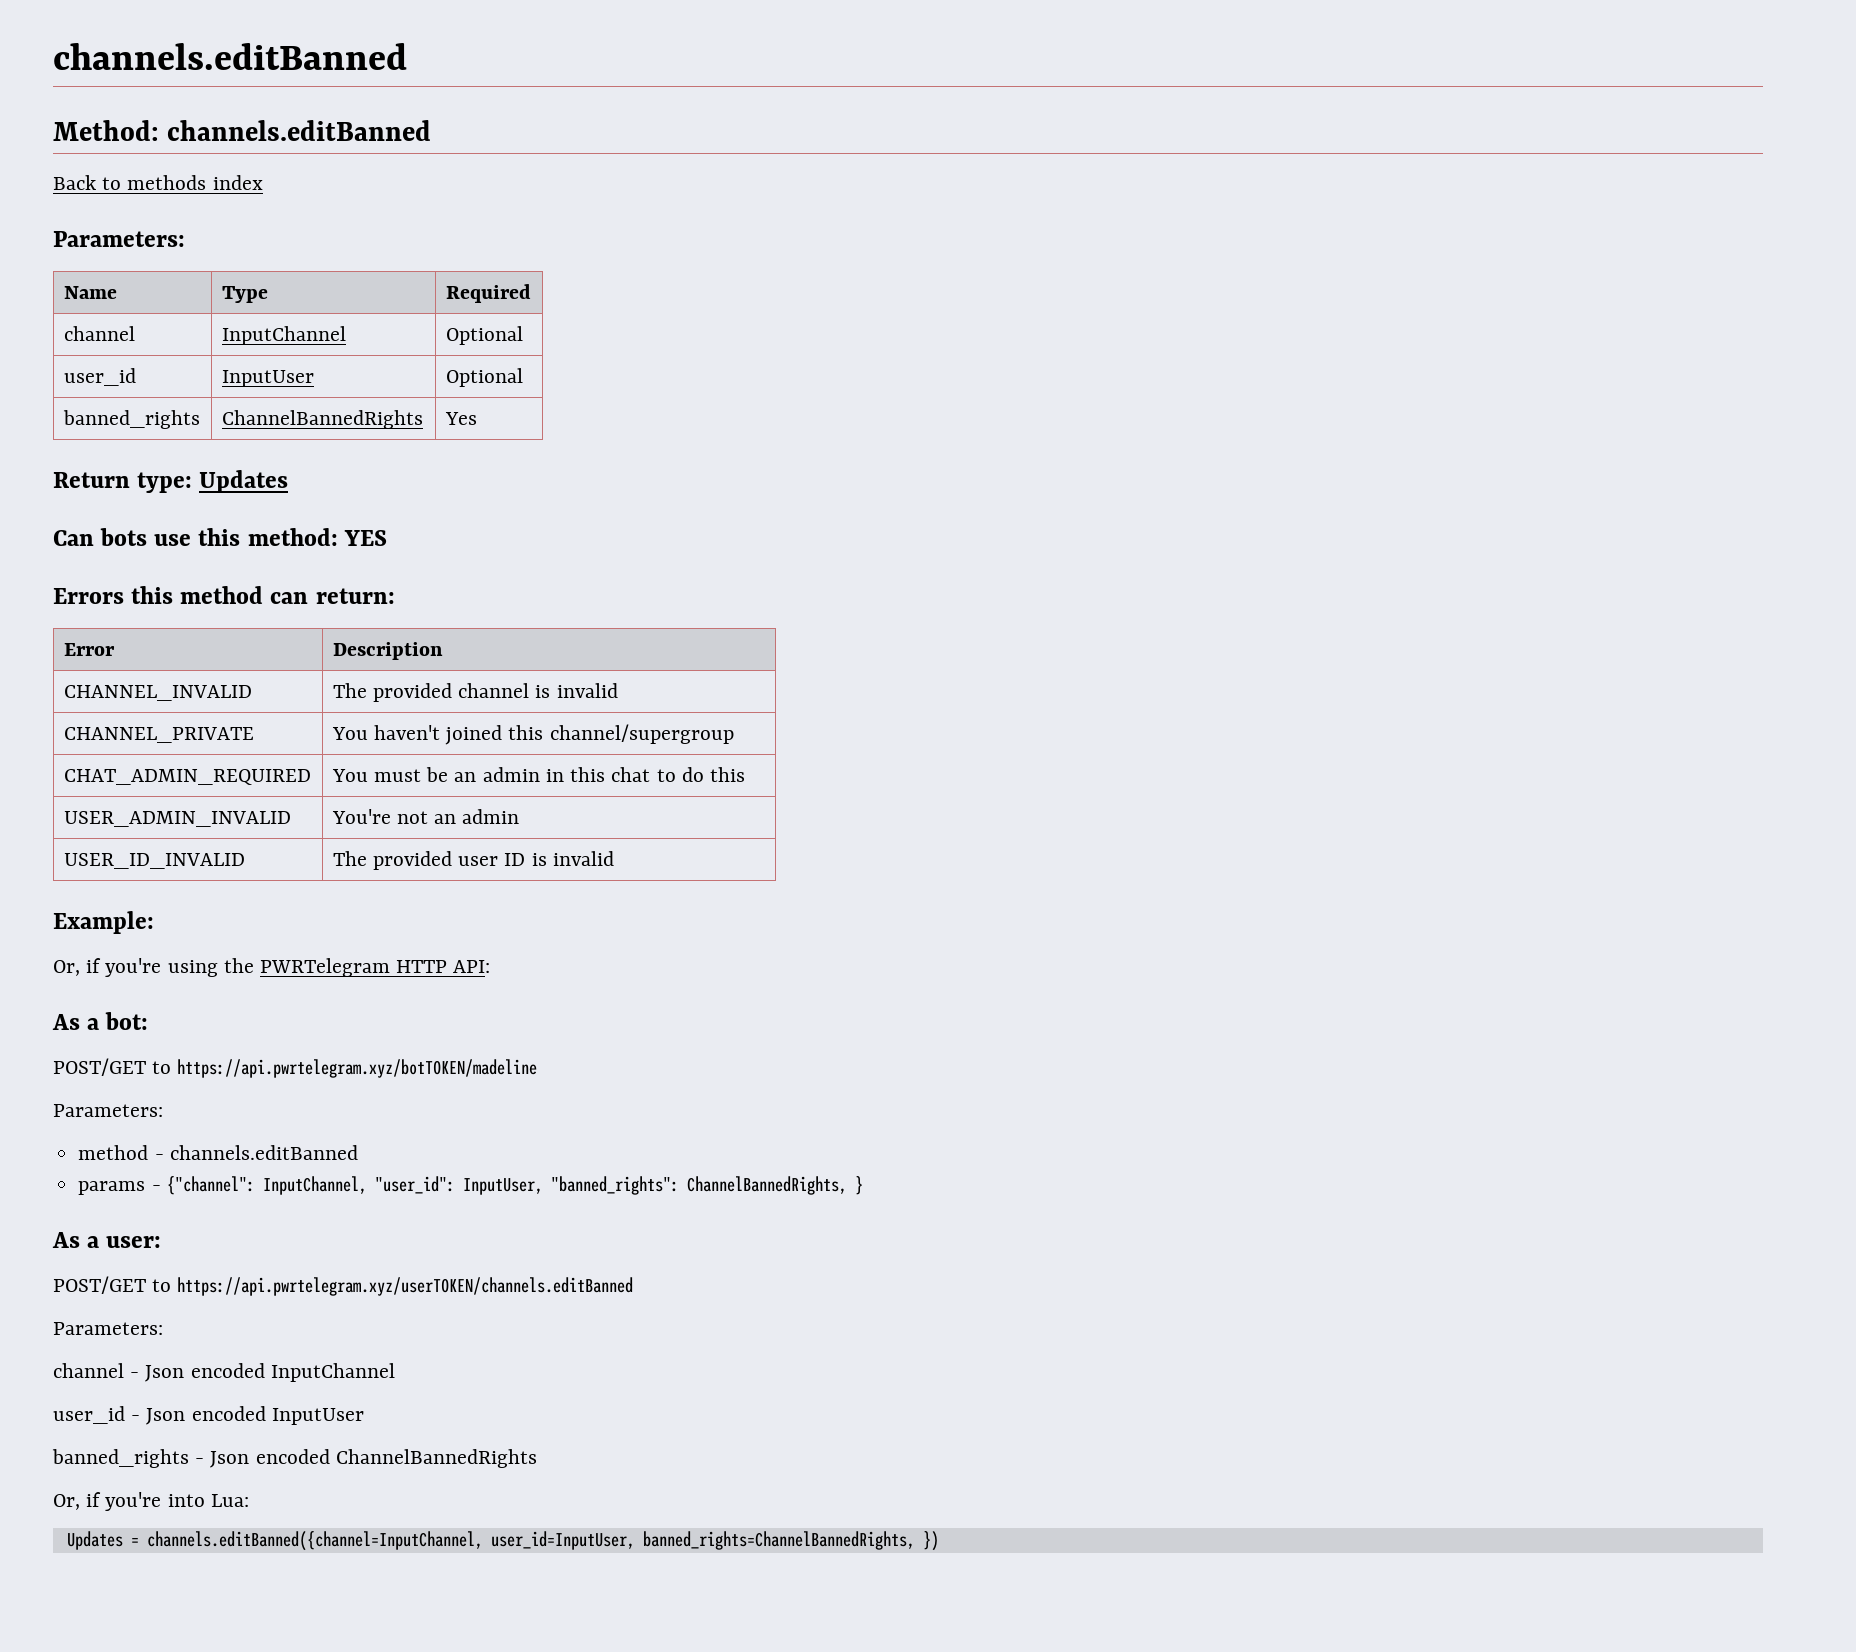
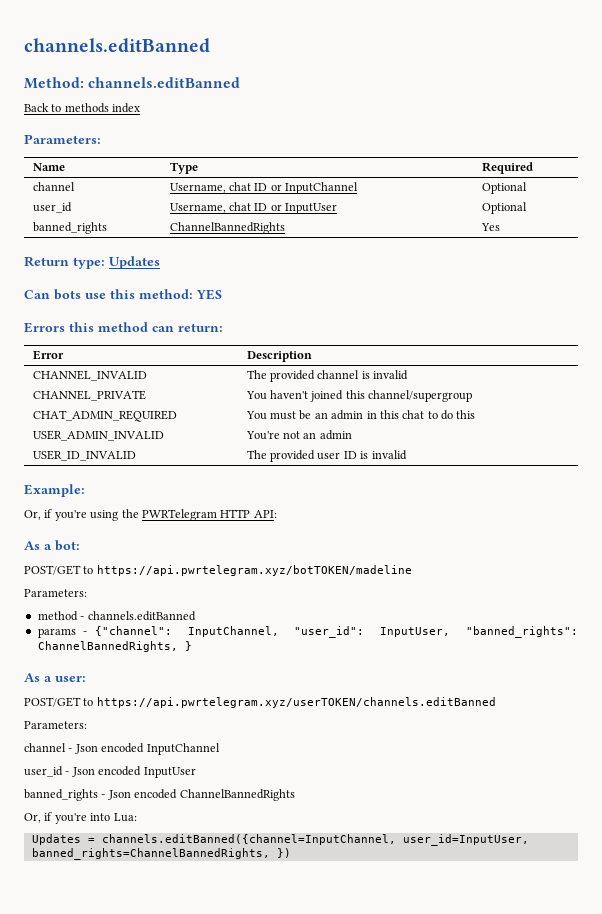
(135, 333) none -> [169,182,282,193] Username, chat ID or
(136, 377) none -> [169,202,282,213] Username, chat ID or

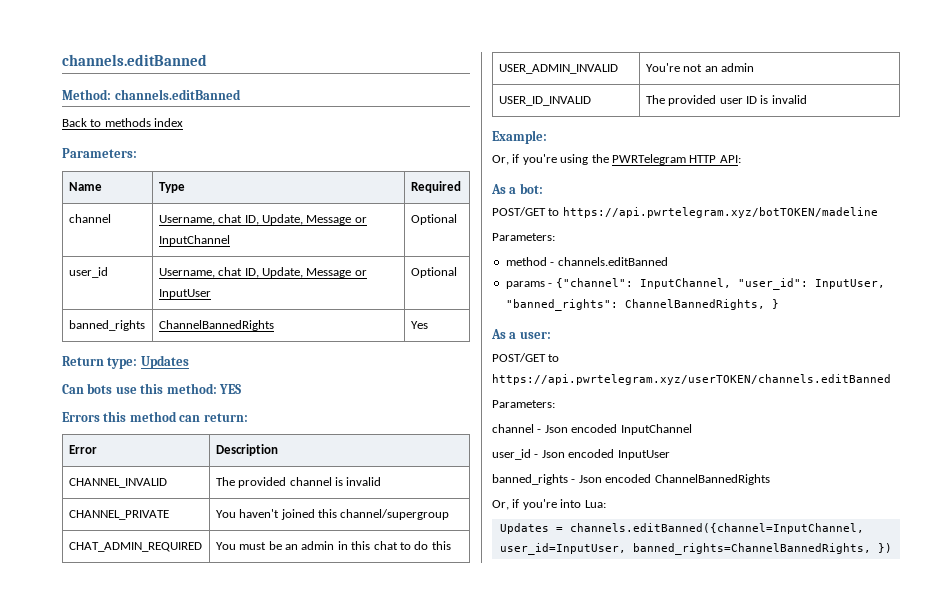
[254,183,268,191] ID -> [244,214,352,225] ID, Update, Message
[254,203,268,211] ID -> [244,267,352,278] ID, Update, Message

